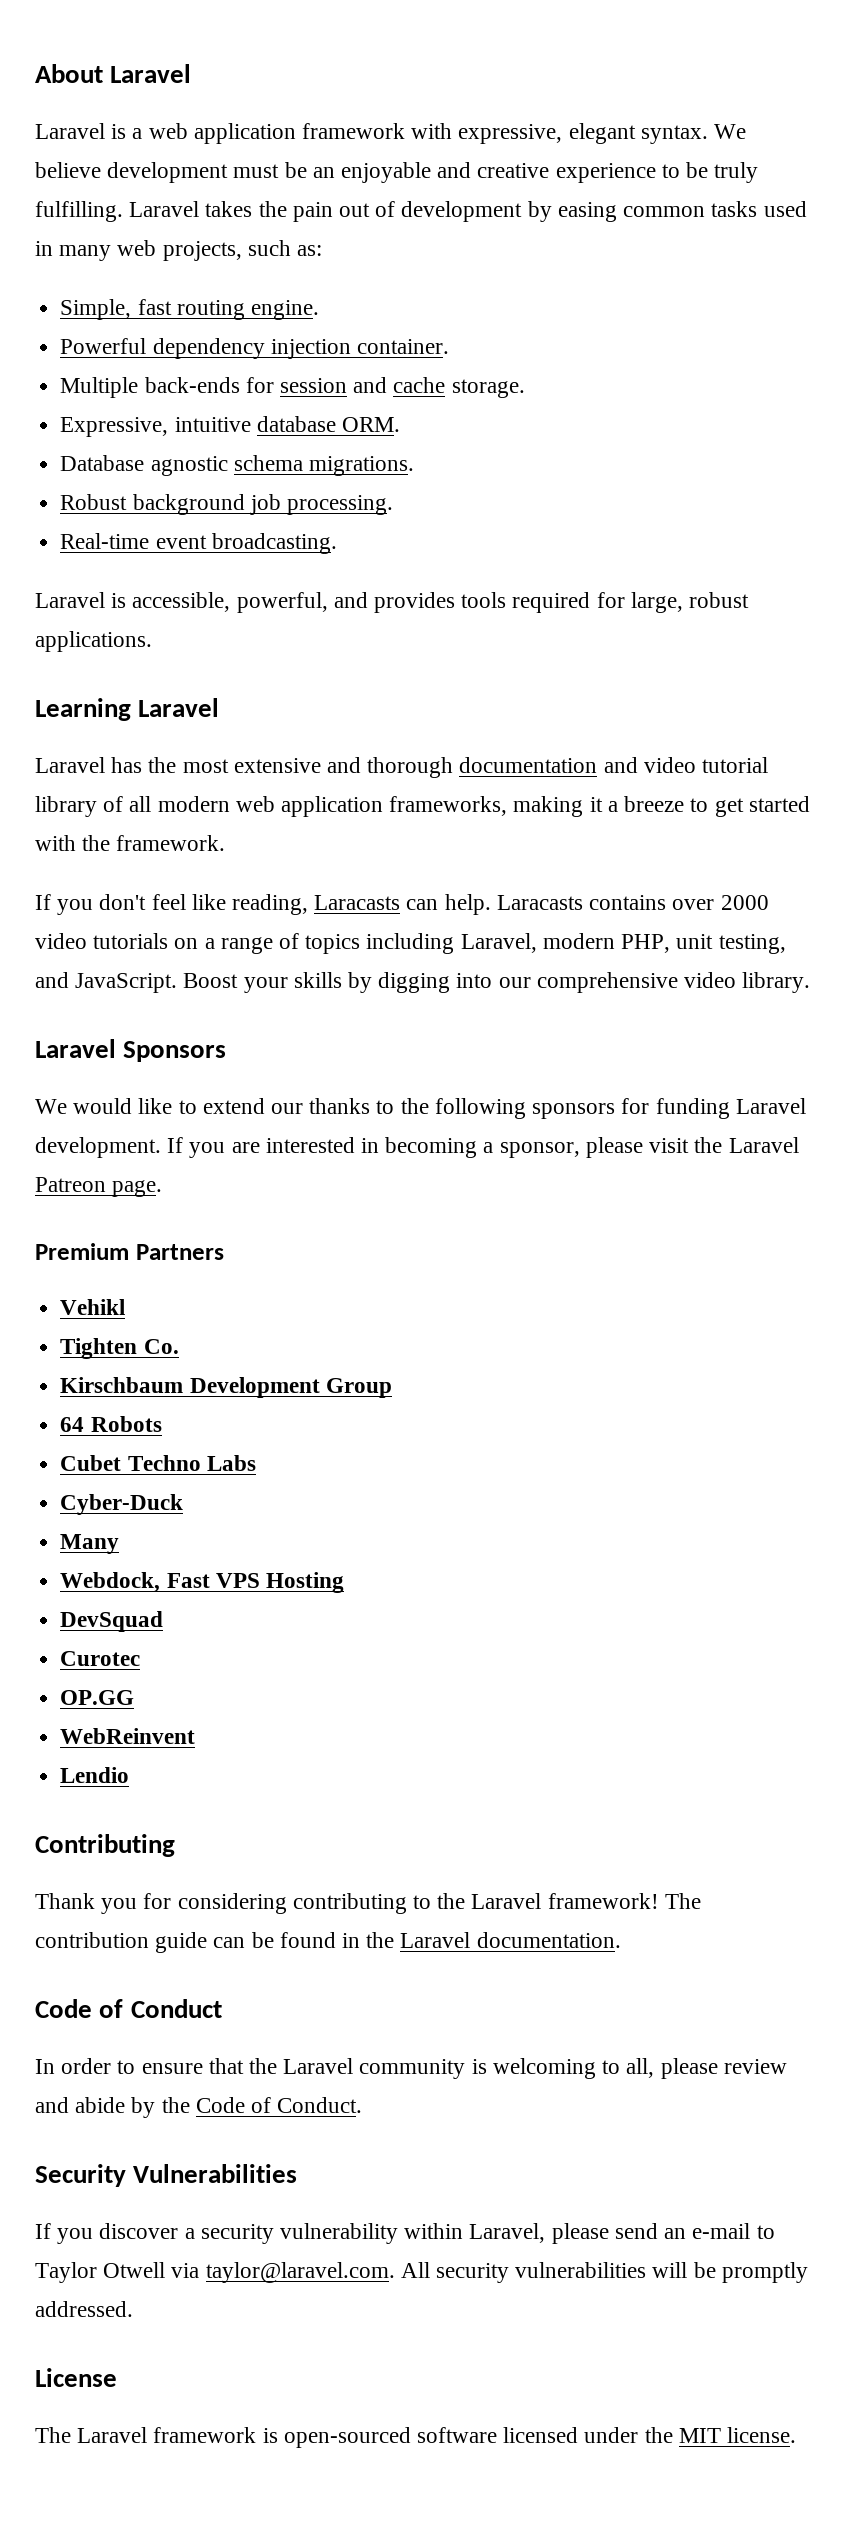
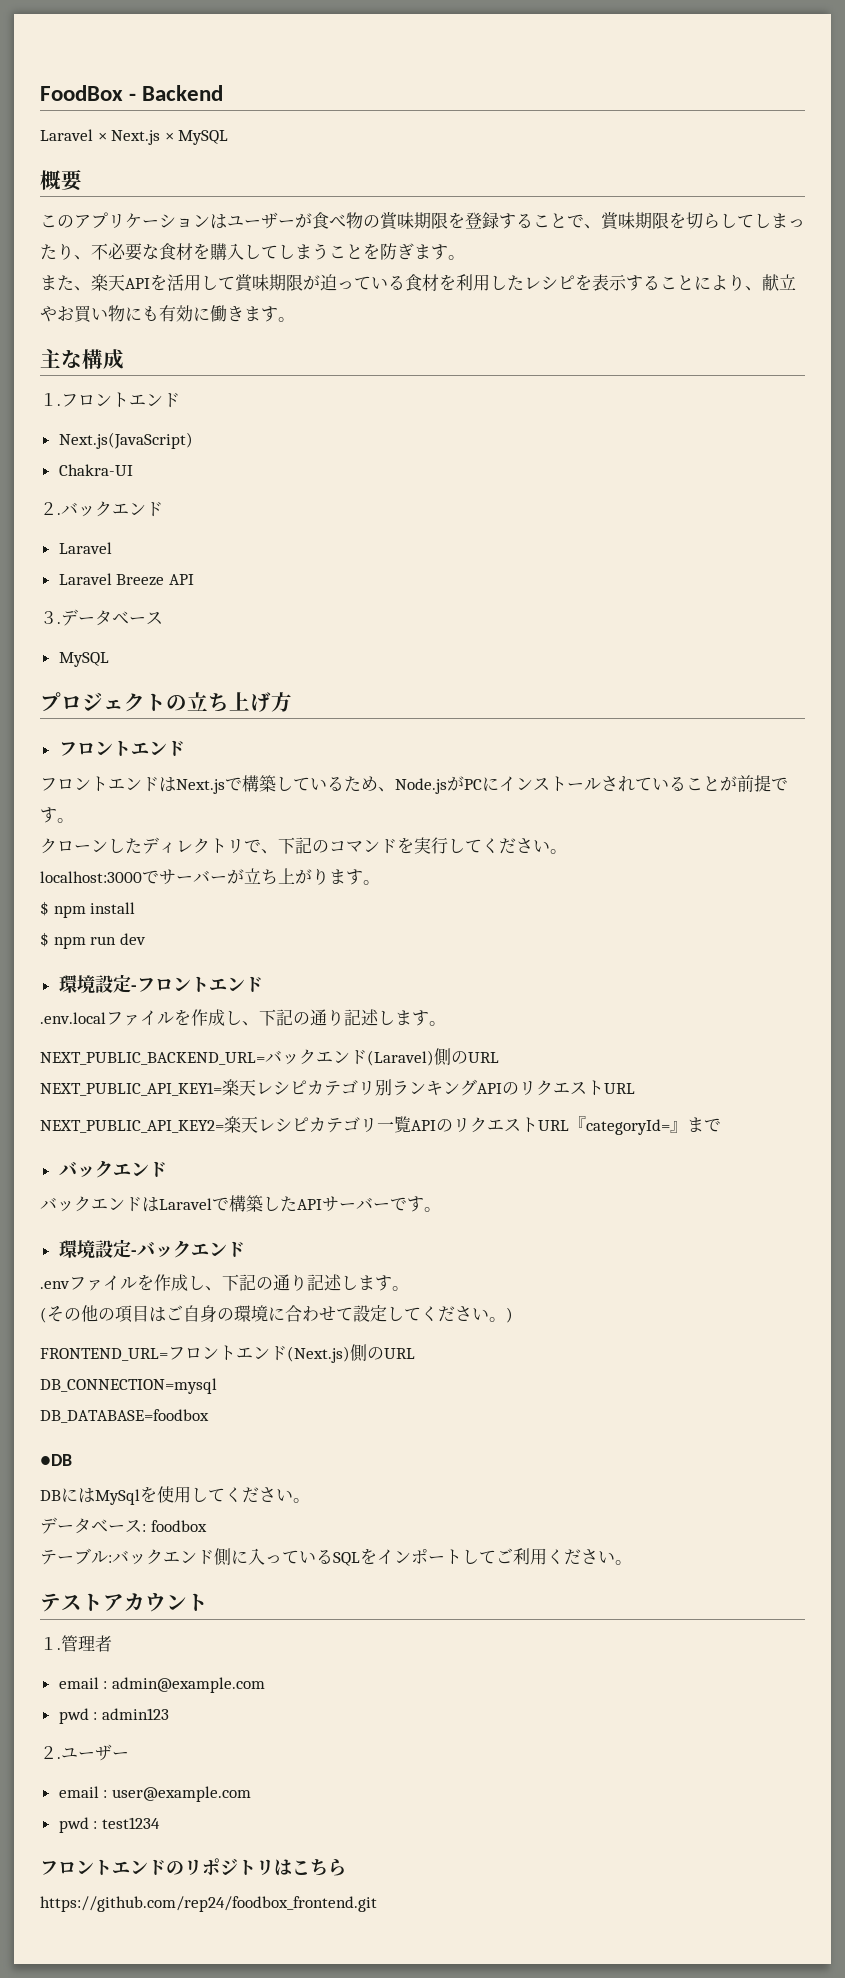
[35,64,192,83] [35,123,747,144] [35,162,759,183] [35,201,807,222] [35,240,323,261] [60,299,319,320] [60,338,449,359] [60,377,525,398] [60,416,400,437] [60,455,414,476] [60,494,393,515] [60,533,337,554] [35,592,750,613] [35,631,152,652] [35,698,220,721] [35,757,769,778] [35,796,810,817] [35,835,226,851] [35,894,769,915] [35,933,786,954] [35,972,811,993] [35,1039,227,1062] [35,1098,806,1119] [35,1137,799,1158] [35,1177,163,1197] [35,1243,224,1260] [60,1299,126,1315] [60,1338,179,1359] [60,1377,392,1398] [60,1416,162,1432] [60,1455,256,1471] [60,1494,184,1515] [60,1534,120,1554] [60,1572,344,1593] [60,1611,164,1632] [60,1651,141,1666] [60,1690,135,1705] [60,1728,196,1744] [60,1767,130,1783] [35,1834,175,1857] [35,1893,701,1914] [35,1932,621,1953] [35,1999,222,2018] [35,2058,787,2079] [35,2097,363,2118] [35,2164,298,2187] [35,2223,775,2244] [35,2262,808,2283] [35,2301,133,2317] [35,2368,117,2387] [35,2427,797,2448] About Laravel // Laravel is a web application framework with expressive, elegant syntax. We believe development must be an enjoyable and creative experience to be truly fulfilling. Laravel takes the pain out of development by easing common tasks used in many web projects, such as: // Simple, fast routing engine. // Powerful dependency injection container. // Multiple back-ends for session and cache storage. // Expressive, intuitive database ORM. // Database agnostic schema migrations. // Robust background job processing. // Real-time event broadcasting. // Laravel is accessible, powerful, and provides tools required for large, robust applications. // Learning Laravel // Laravel has the most extensive and thorough documentation and video tutorial library of all modern web application frameworks, making it a breeze to get started with the framework. // If you don't feel like reading, Laracasts can help. Laracasts contains over 2000 video tutorials on a range of topics including Laravel, modern PHP, unit testing, and JavaScript. Boost your skills by digging into our comprehensive video library. // Laravel Sponsors // We would like to extend our thanks to the following sponsors for funding Laravel development. If you are interested in becoming a sponsor, please visit the Laravel Patreon page. // Premium Partners // Vehikl // Tighten Co. // Kirschbaum Development Group // 64 Robots // Cubet Techno Labs // Cyber-Duck // Many // Webdock, Fast VPS Hosting // DevSquad // Curotec // OP.GG // WebReinvent // Lendio // Contributing // Thank you for considering contributing to the Laravel framework! The contribution guide can be found in the Laravel documentation. // Code of Conduct // In order to ensure that the Laravel community is welcoming to all, please review and abide by the Code of Conduct. // Security Vulnerabilities // If you discover a security vulnerability within Laravel, please send an e-mail to Taylor Otwell via taylor@laravel.com. All security vulnerabilities will be promptly addressed. // License // The Laravel framework is open-sourced software licensed under the MIT license. -> [40,85,224,101] [40,129,229,145] [40,170,83,191] [40,212,805,230] [40,243,465,261] [40,274,796,292] [40,305,295,323] [40,349,124,369] [40,392,180,408] [58,432,193,449] [58,464,133,476] [40,501,163,517] [58,542,112,554] [58,573,194,586] [40,609,163,626] [58,652,109,667] [40,692,292,712] [58,740,185,756] [40,775,788,794] [40,807,74,823] [40,837,567,854] [40,868,380,885] [40,901,136,918] [40,932,146,949] [58,974,263,994] [40,1009,446,1026] [40,1048,499,1066] [40,1079,635,1096] [40,1116,721,1135] [58,1160,167,1178] [40,1195,441,1212] [58,1239,245,1259] [40,1274,409,1291] [40,1305,513,1323] [40,1344,415,1363] [40,1378,217,1394] [40,1409,209,1423] [40,1454,72,1466] [40,1486,310,1505] [40,1517,207,1534] [40,1548,632,1566] [40,1593,208,1612] [40,1635,112,1652] [58,1677,265,1693] [58,1708,169,1724] [40,1744,129,1761] [58,1786,251,1802] [58,1817,160,1833] [40,1858,346,1876] [40,1896,377,1912] FoodBox - Backend // Laravel × Next.js × MySQL // 概要 // このアプリケーションはユーザーが食べ物の賞味期限を登録することで、賞味期限を切らしてしまったり、不必要な食材を購入してしまうことを防ぎます。 // また、楽天APIを活用して賞味期限が迫っている食材を利用したレシピを表示することにより、献立やお買い物にも有効に働きます。 // 主な構成 // １.フロントエンド // Next.js(JavaScript) // Chakra-UI // ２.バックエンド // Laravel // Laravel Breeze API // ３.データベース // MySQL // プロジェクトの立ち上げ方 // フロントエンド // フロントエンドはNext.jsで構築しているため、Node.jsがPCにインストールされていることが前提です。 // クローンしたディレクトリで、下記のコマンドを実行してください。 // localhost:3000でサーバーが立ち上がります。 // $ npm install // $ npm run dev // 環境設定-フロントエンド // .env.localファイルを作成し、下記の通り記述します。 // NEXT_PUBLIC_BACKEND_URL=バックエンド(Laravel)側のURL // NEXT_PUBLIC_API_KEY1=楽天レシピカテゴリ別ランキングAPIのリクエストURL // NEXT_PUBLIC_API_KEY2=楽天レシピカテゴリ一覧APIのリクエストURL『categoryId=』まで // バックエンド // バックエンドはLaravelで構築したAPIサーバーです。 // 環境設定-バックエンド // .envファイルを作成し、下記の通り記述します。 // (その他の項目はご自身の環境に合わせて設定してください。) // FRONTEND_URL=フロントエンド(Next.js)側のURL // DB_CONNECTION=mysql // DB_DATABASE=foodbox // ●DB // DBにはMySqlを使用してください。 // データベース: foodbox // テーブル:バックエンド側に入っているSQLをインポートしてご利用ください。 // テストアカウント // １.管理者 // email : admin@example.com // pwd : admin123 // ２.ユーザー // email : user@example.com // pwd : test1234 // フロントエンドのリポジトリはこちら // https://github.com/rep24/foodbox_frontend.git

